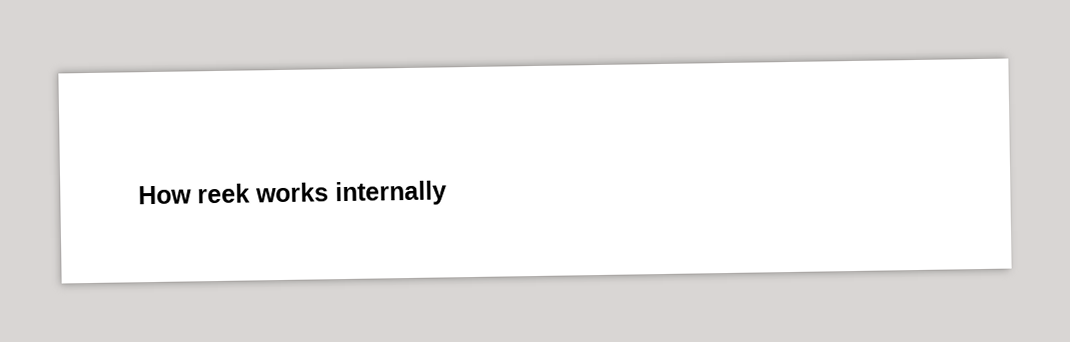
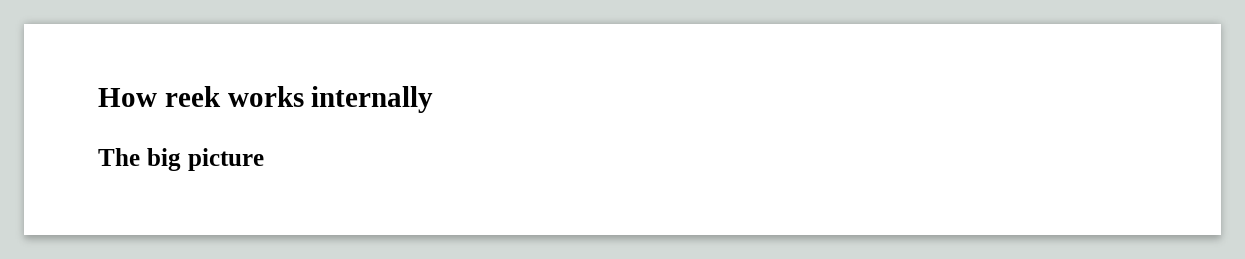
(447, 193) none -> [98,148,264,171] // The big picture

